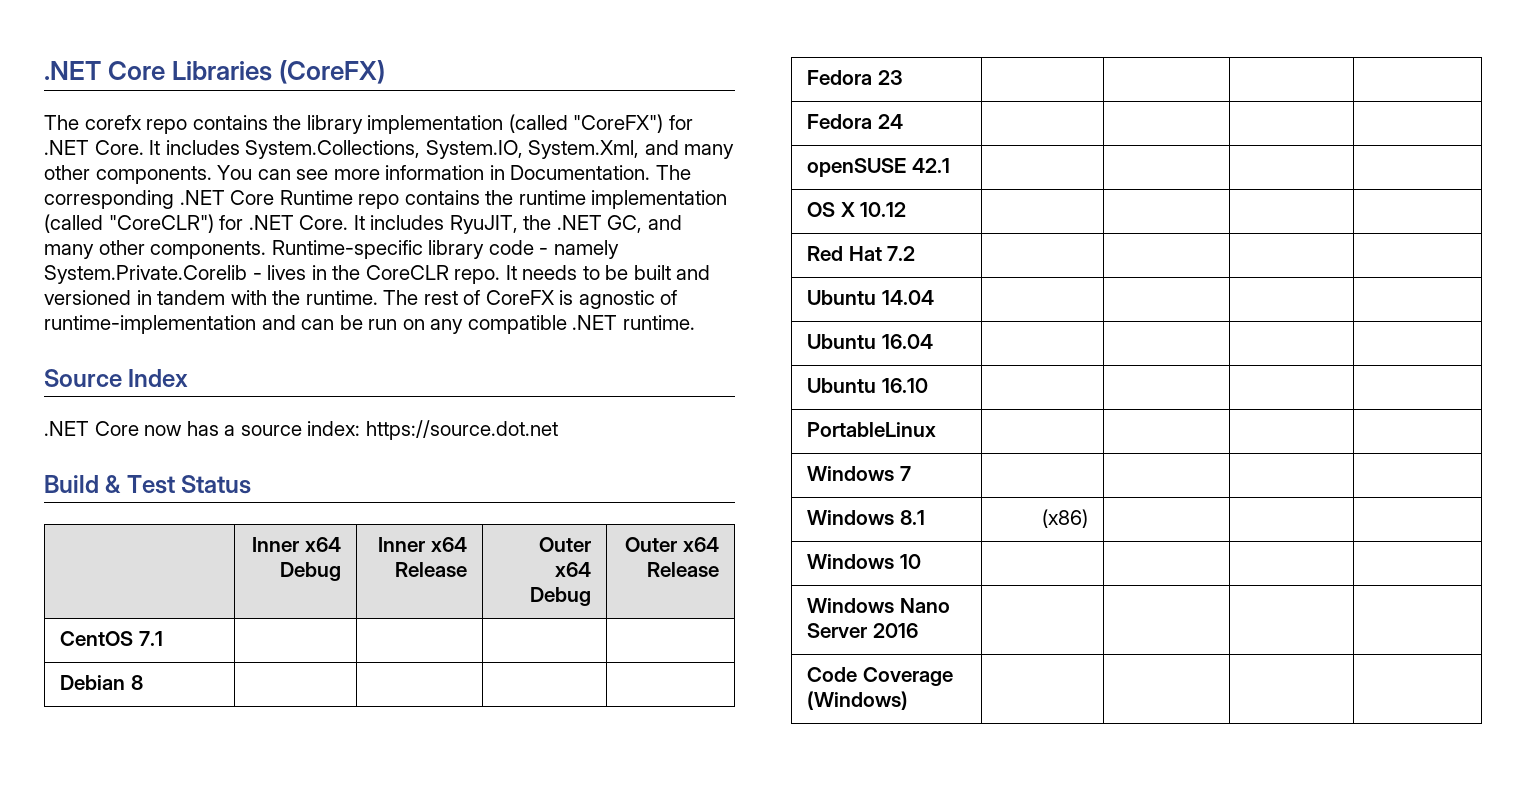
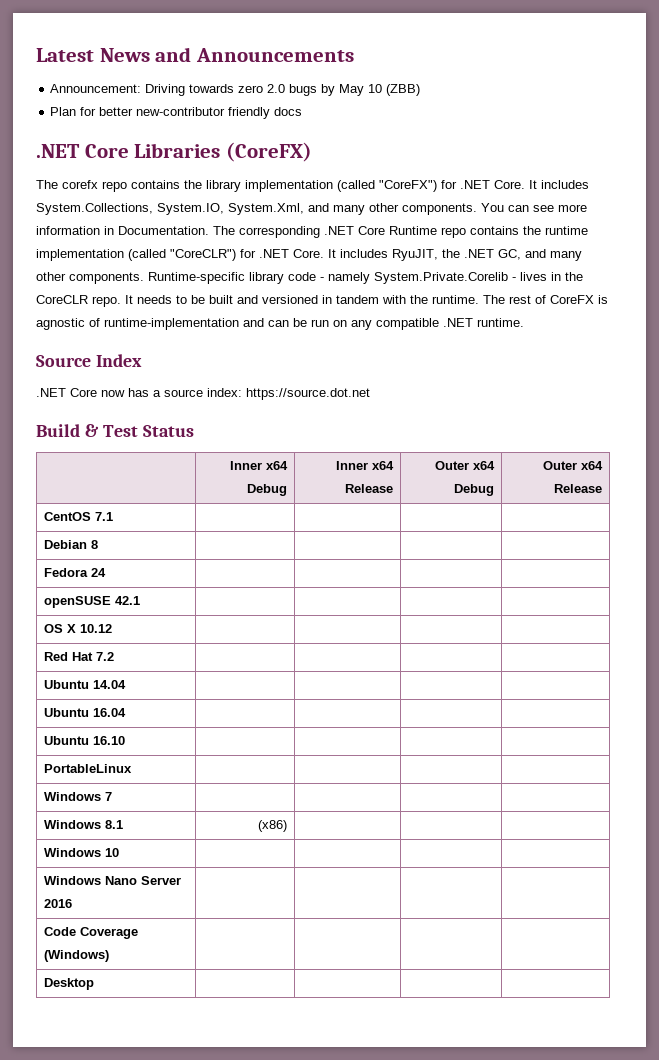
(44, 70) none -> [36,47,354,62] [50,84,421,96] [50,107,303,119] Latest News and Announcements // Announcement: Driving towards zero 2.0 bugs by May 10 (ZBB) // Plan for better new-contributor friendly docs //
[807,70,903,85] // Fedora 23 | | | | -> (98, 544) none
(909, 700) none -> [43,978,94,990] // Desktop | | | |

